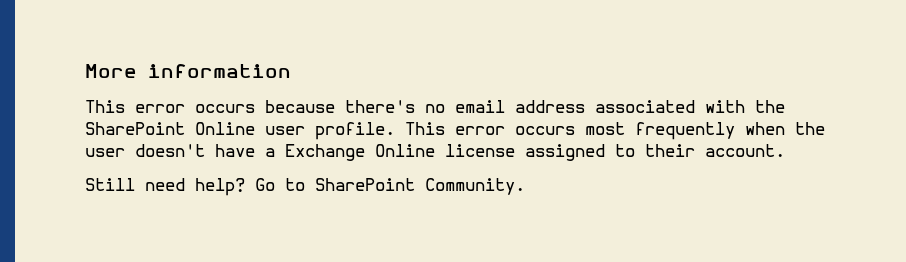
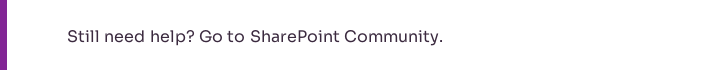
[85,64,291,78] [85,100,785,113] [85,122,825,140] [85,144,785,161] More information // This error occurs because there's no email address associated with the SharePoint Online user profile. This error occurs most frequently when the user doesn't have a Exchange Online license assigned to their account. // -> (67, 36) none

